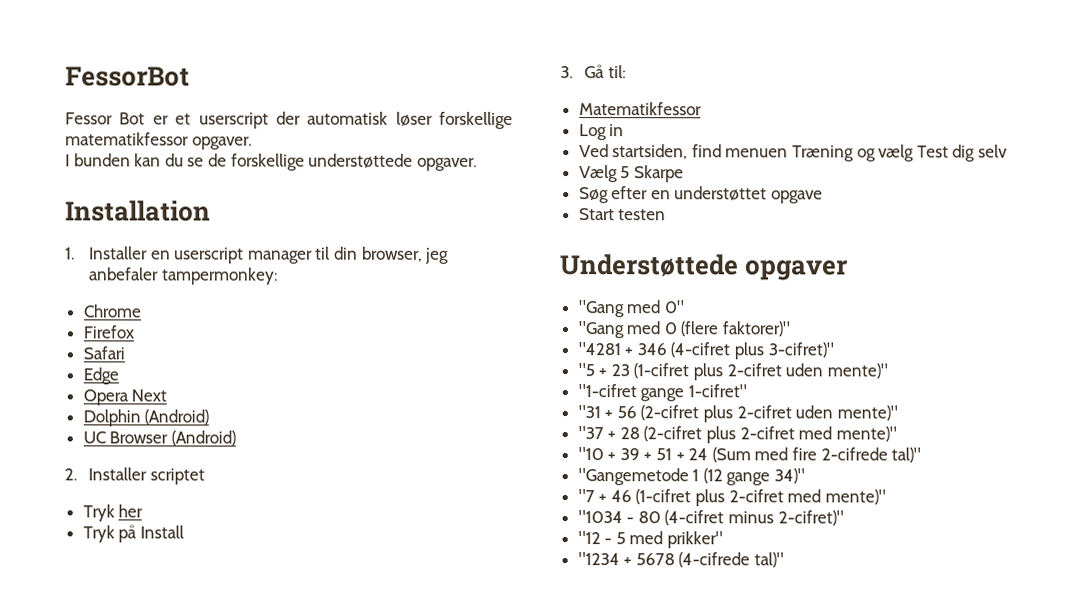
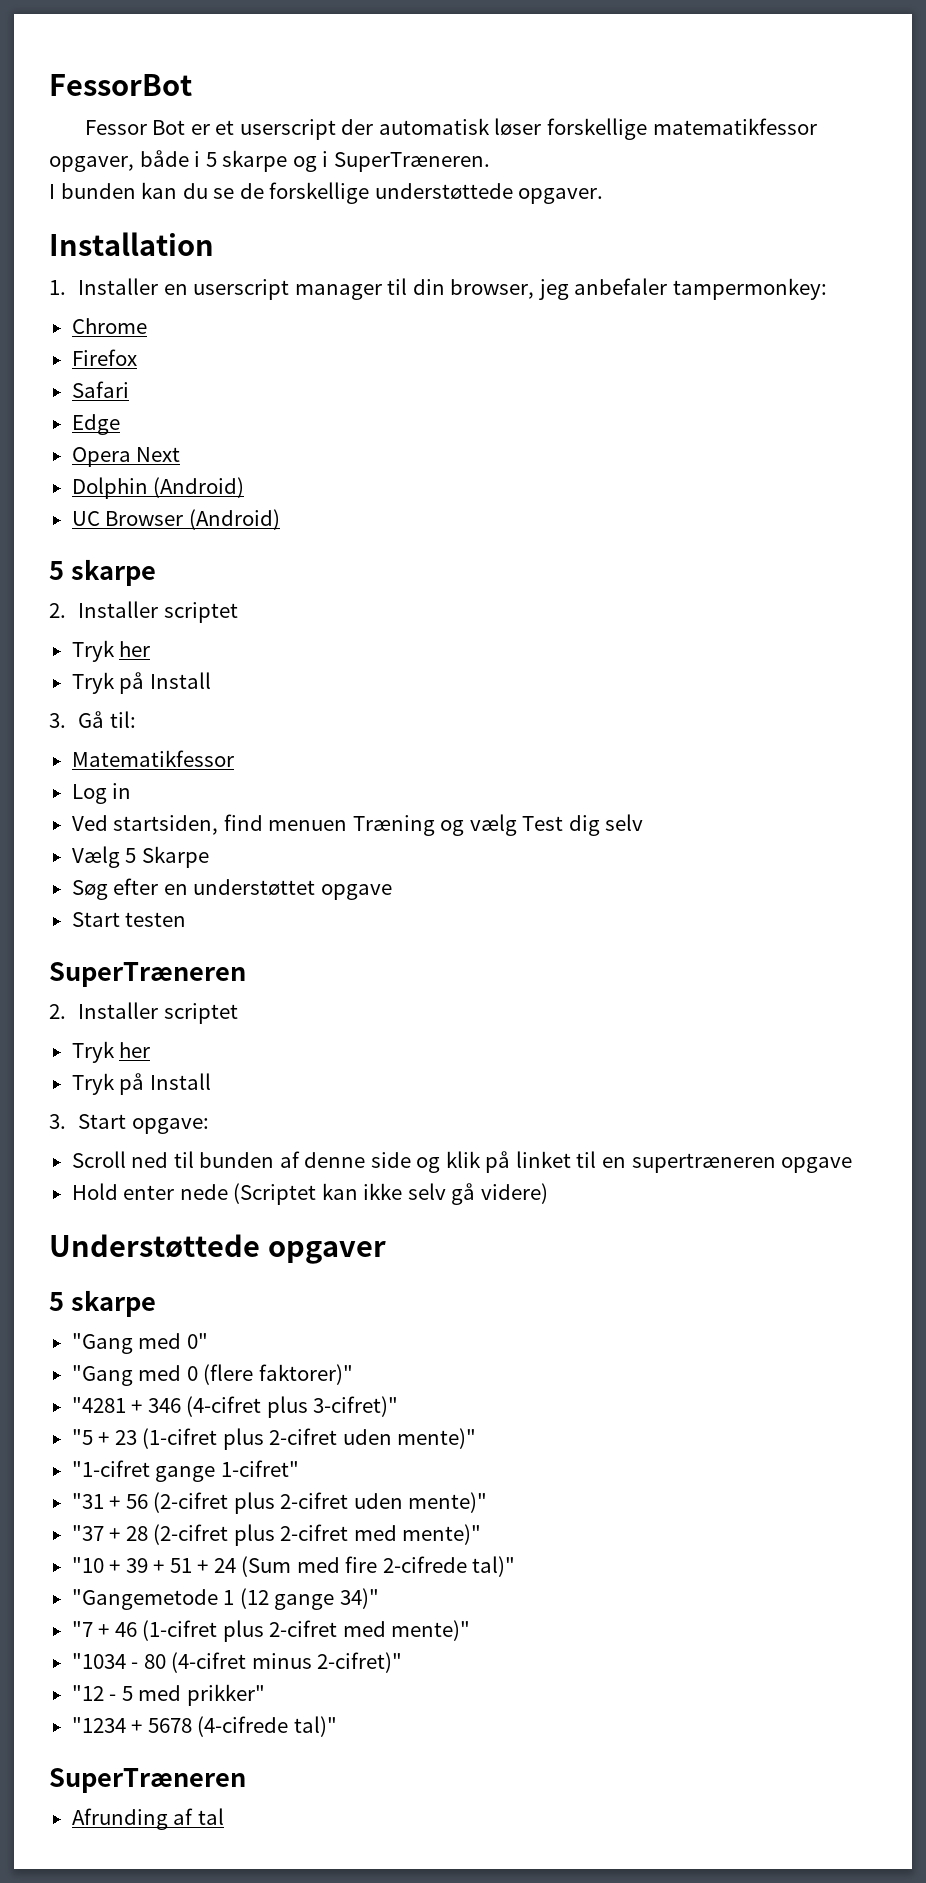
[191,136,252,150] opgaver. -> [49,150,490,172] opgaver, både i 5 skarpe og i SuperTræneren.
(236, 438) none -> [49,559,156,586] // 5 skarpe
(667, 215) none -> [49,962,246,987] [49,1002,238,1024] [71,1041,151,1063] [71,1073,211,1095] [49,1114,209,1134] [71,1151,853,1173] [71,1183,548,1205] // SuperTræneren // 2. Installer scriptet // Tryk her // Tryk på Install // 3. Start opgave: // Scroll ned til bunden af denne side og klik på linket til en supertræneren opgave // Hold enter nede (Scriptet kan ikke selv gå videre)
(849, 270) none -> [49,1290,156,1317] // 5 skarpe
(785, 560) none -> [49,1768,246,1793] [71,1808,224,1830] // SuperTræneren // Afrunding af tal

